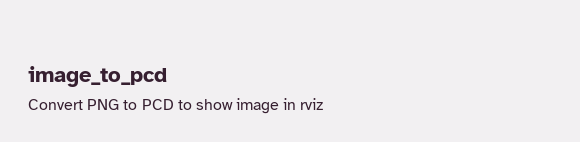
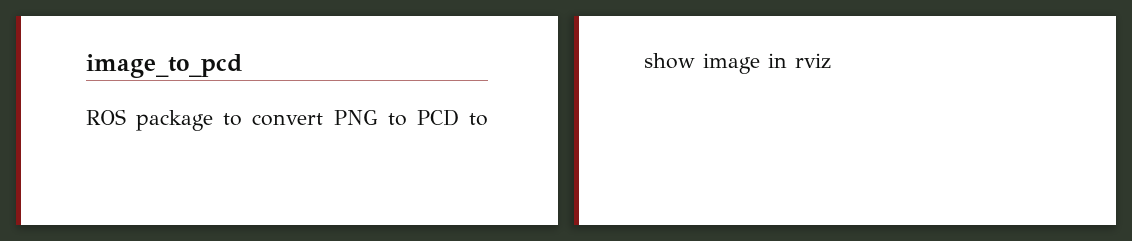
[28,99,83,110] Convert -> [86,109,324,131] ROS package to convert

